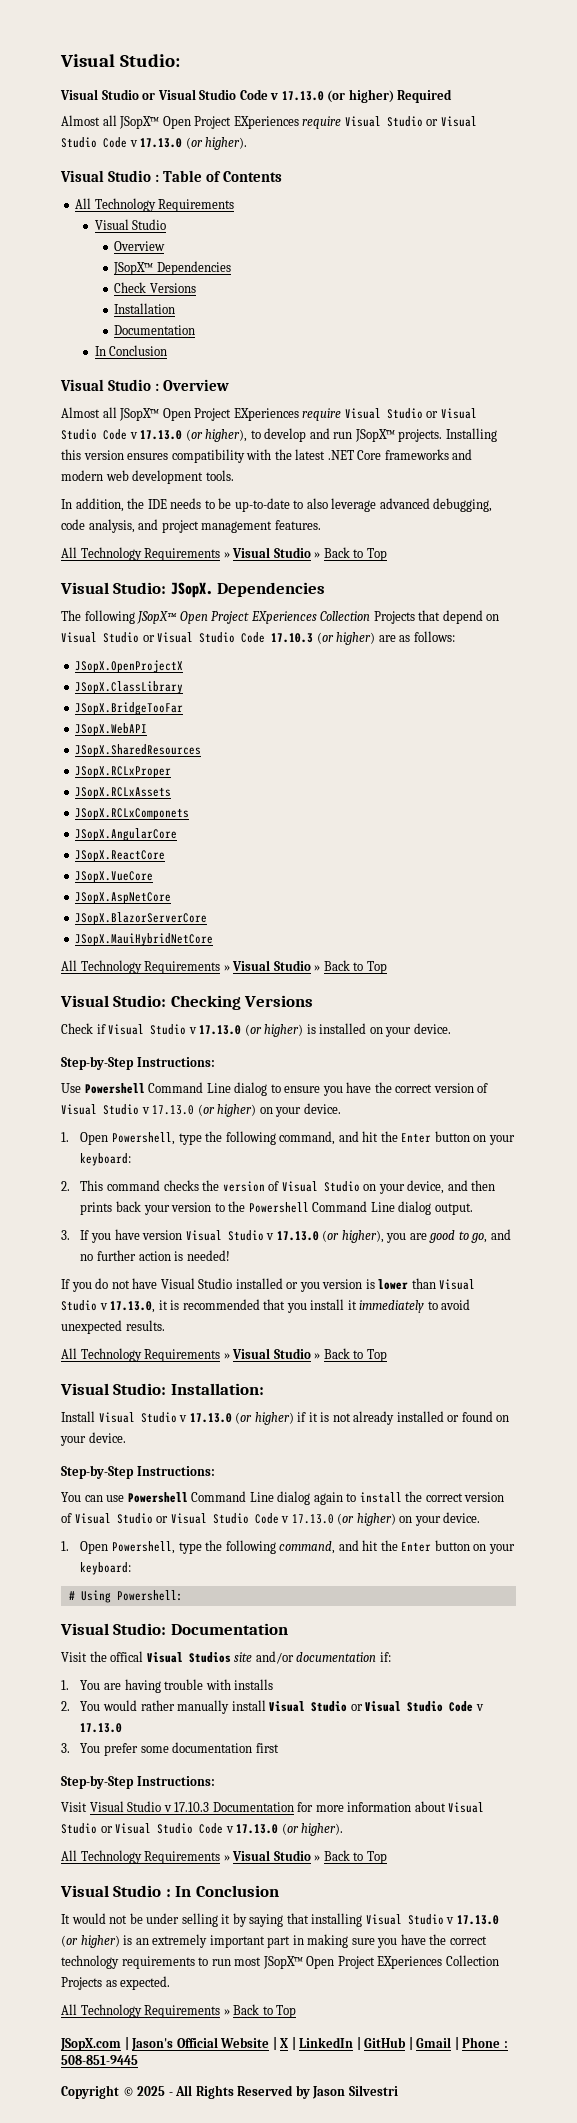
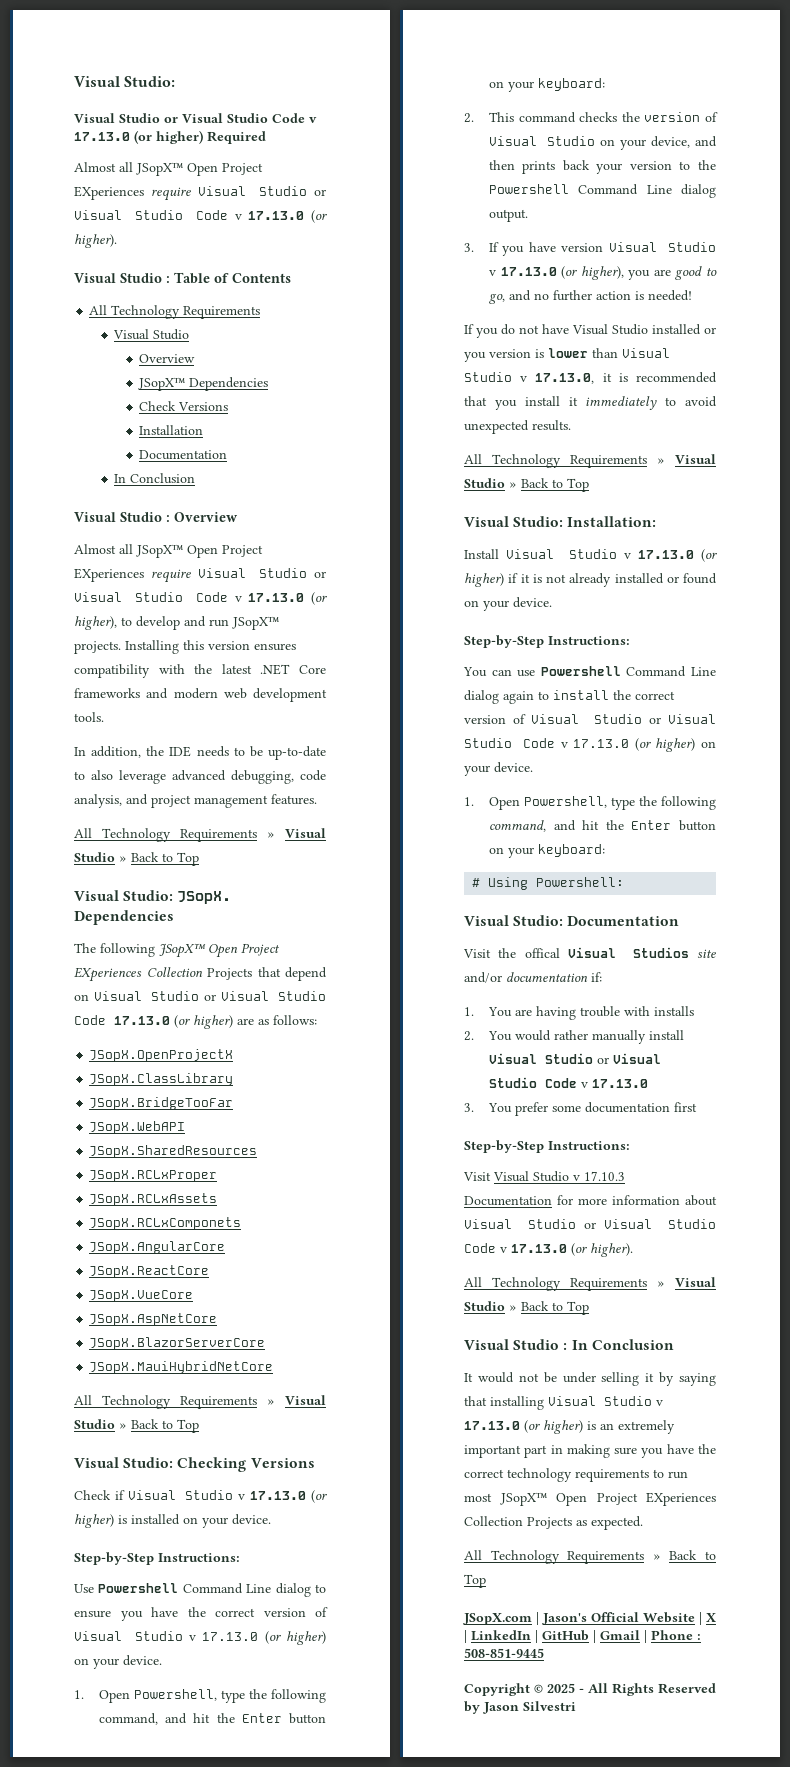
[271,633,314,643] 17.10.3 -> [114,1016,170,1025] 17.13.0

